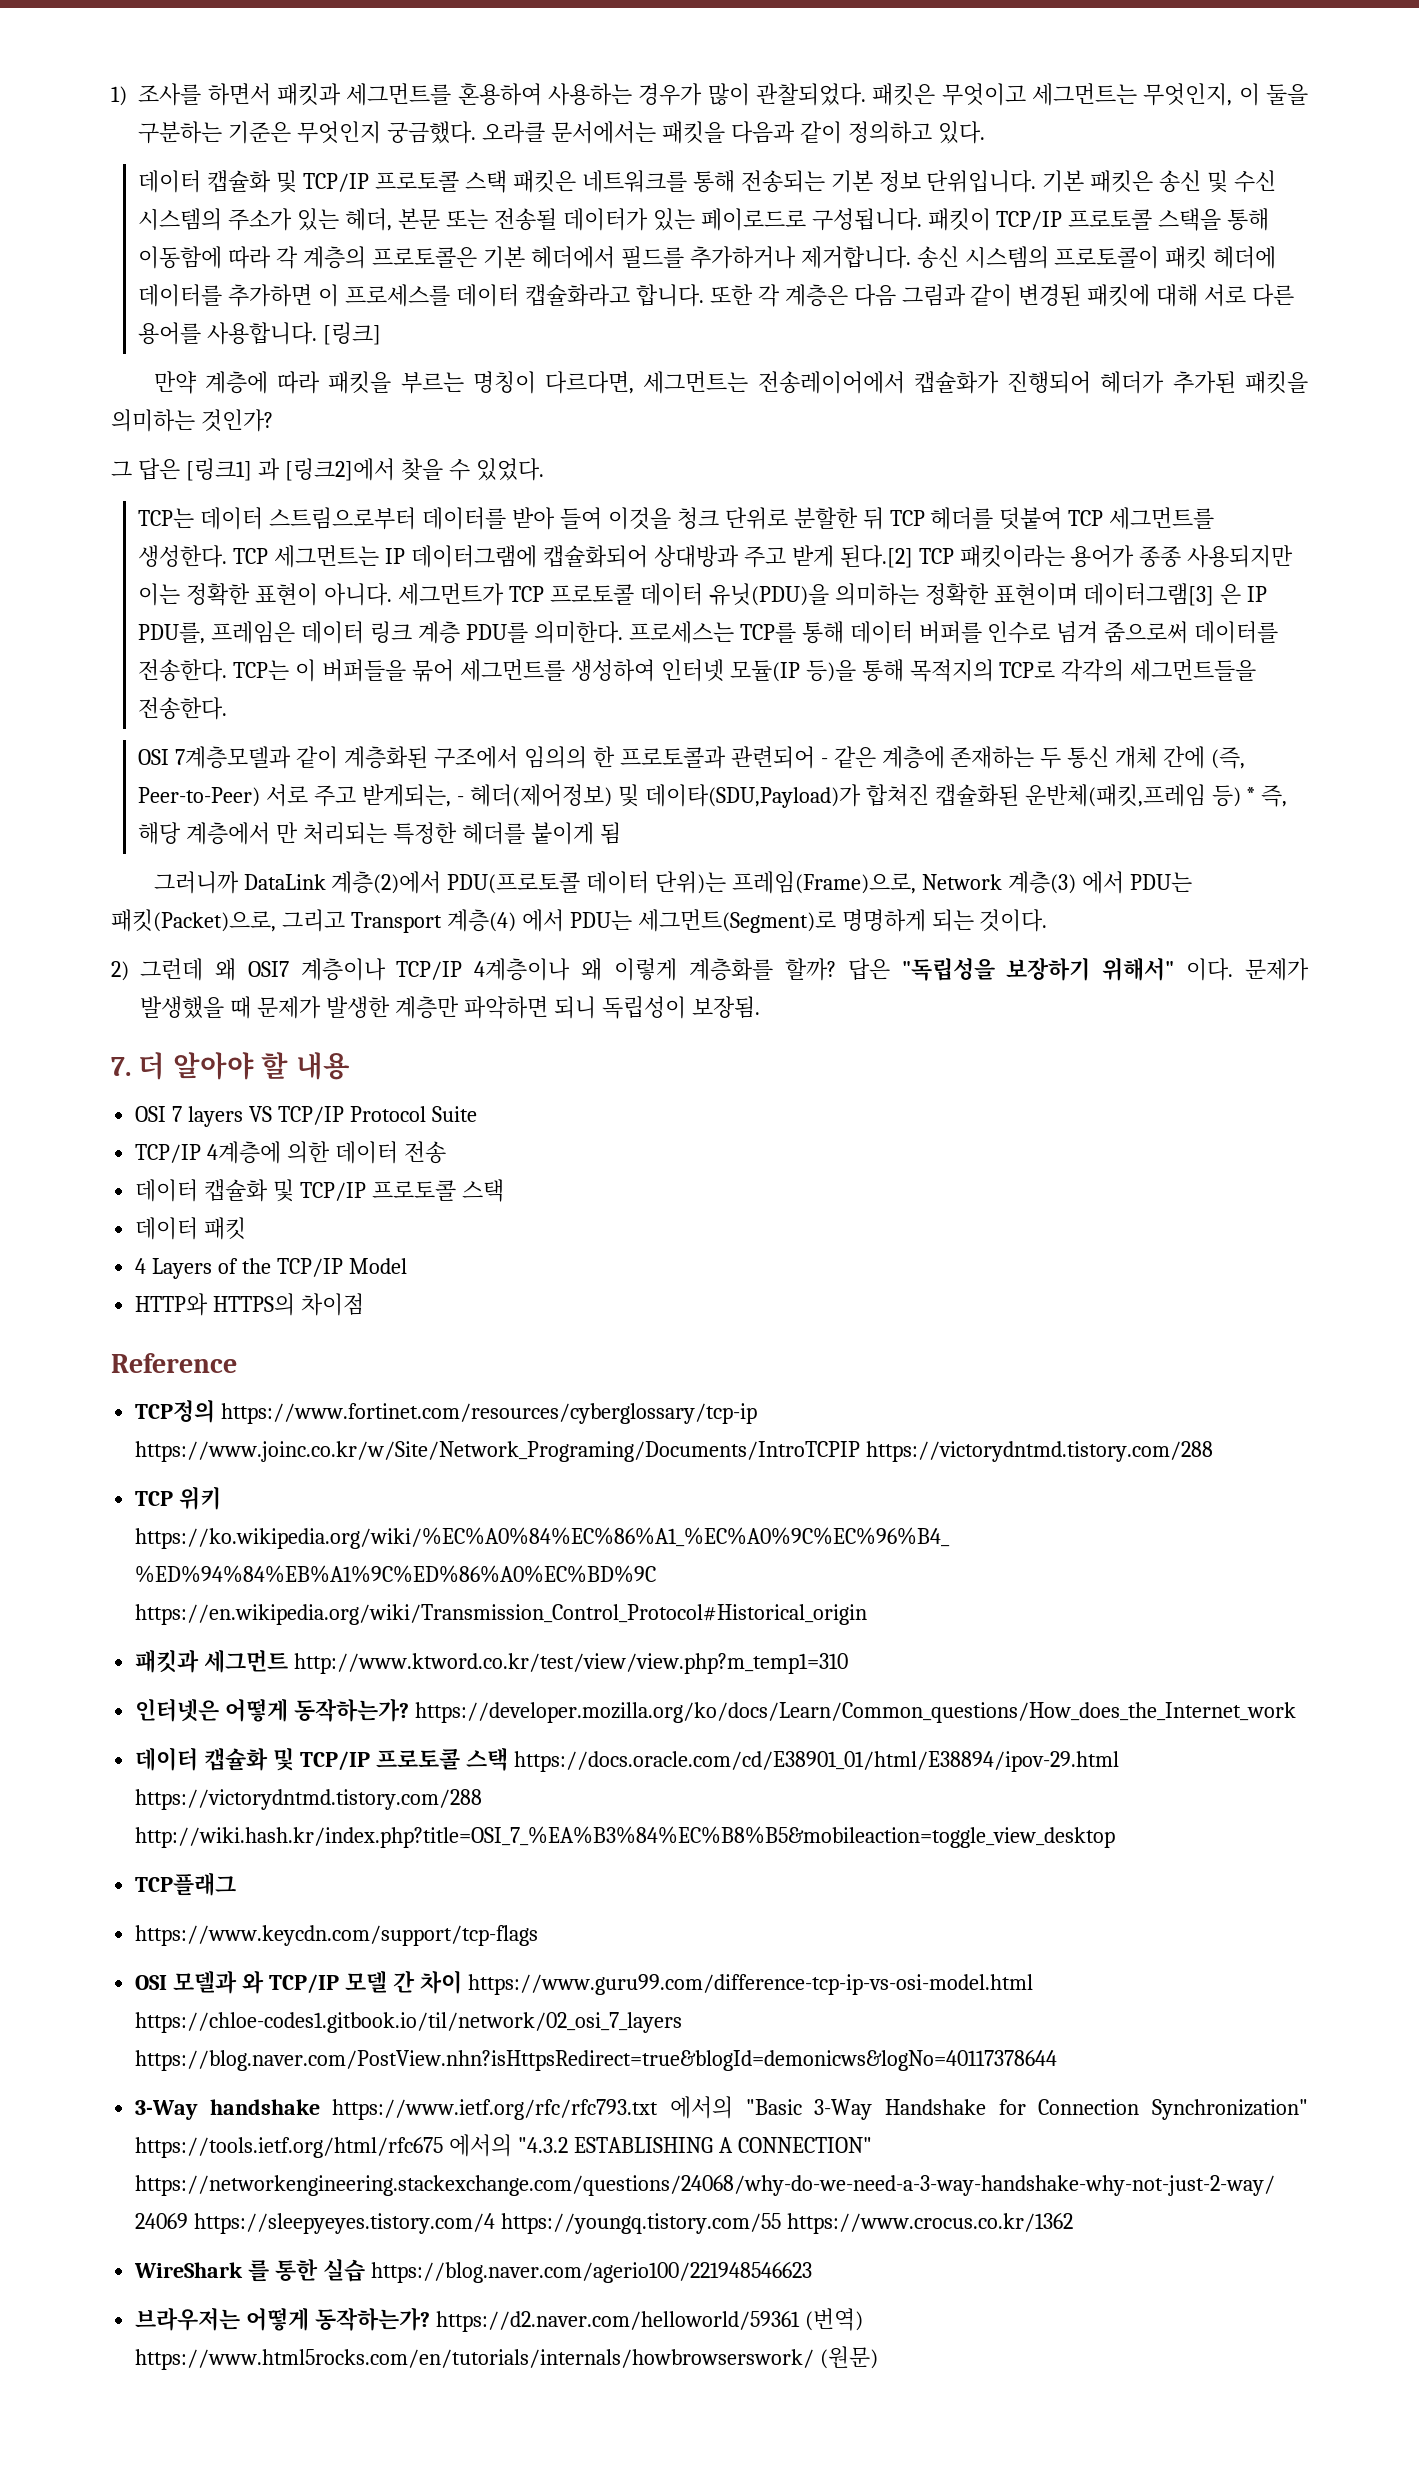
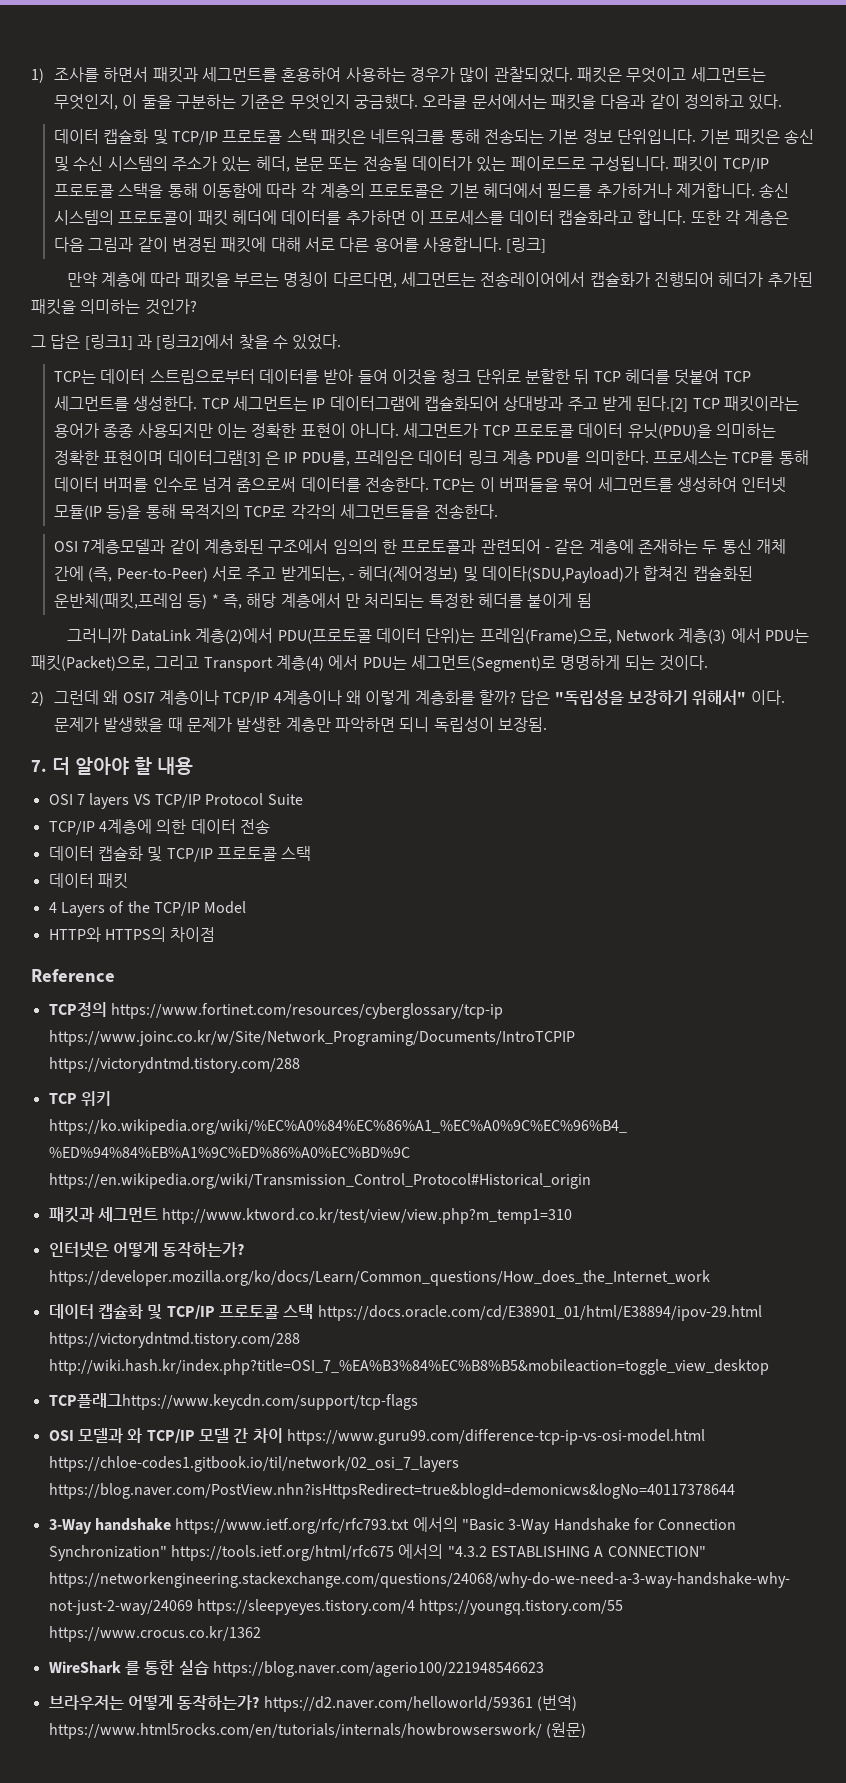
[135,1873,237,1896] [135,1925,539,1946] TCP플래그 // https://www.keycdn.com/support/tcp-flags -> [48,1393,418,1410] TCP플래그https://www.keycdn.com/support/tcp-flags

